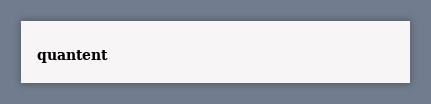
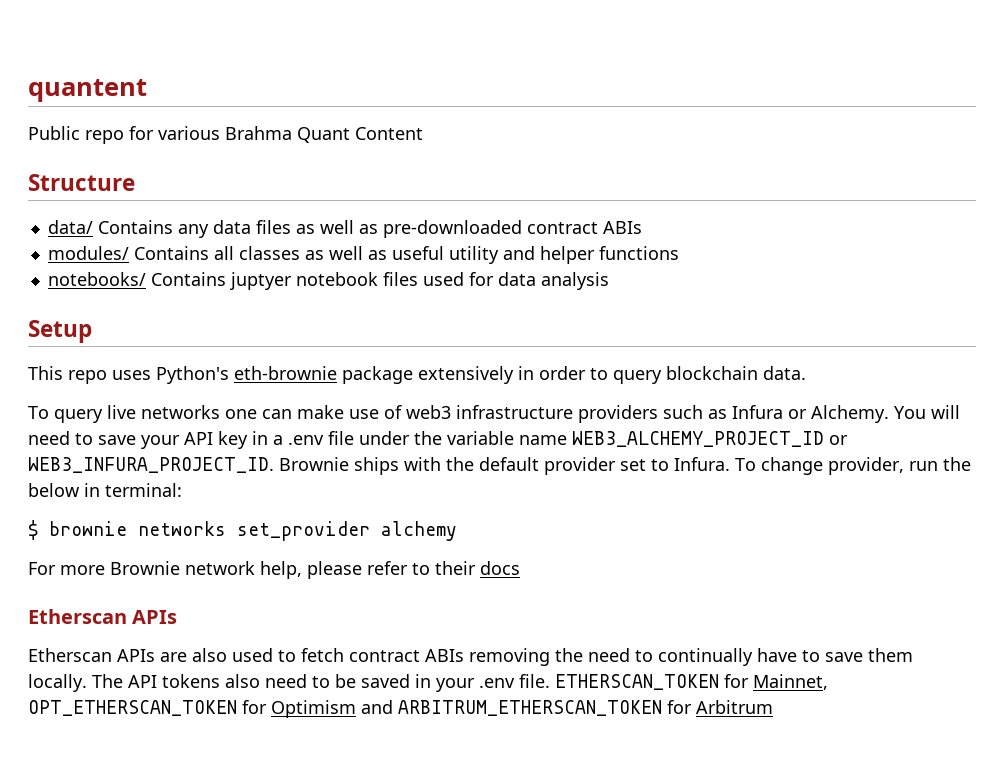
(108, 56) none -> [28,126,423,144] [28,174,135,191] [47,220,642,238] [47,246,679,264] [47,272,609,290] [28,320,92,343] [28,366,806,384] [28,405,960,423] [28,431,848,449] [28,457,971,475] [28,483,182,497] [28,520,457,541] [28,561,520,579] [28,609,178,624] [28,648,913,666] [28,674,828,692] [28,700,773,718] // Public repo for various Brahma Quant Content // Structure // data/ Contains any data files as well as pre-downloaded contract ABIs // modules/ Contains all classes as well as useful utility and helper functions // notebooks/ Contains juptyer notebook files used for data analysis // Setup // This repo uses Python's eth-brownie package extensively in order to query blockchain data. // To query live networks one can make use of web3 infrastructure providers such as Infura or Alchemy. You will need to save your API key in a .env file under the variable name WEB3_ALCHEMY_PROJECT_ID or WEB3_INFURA_PROJECT_ID. Brownie ships with the default provider set to Infura. To change provider, run the below in terminal: // $ brownie networks set_provider alchemy // For more Brownie network help, please refer to their docs // Etherscan APIs // Etherscan APIs are also used to fetch contract ABIs removing the need to continually have to save them locally. The API tokens also need to be saved in your .env file. ETHERSCAN_TOKEN for Mainnet, OPT_ETHERSCAN_TOKEN for Optimism and ARBITRUM_ETHERSCAN_TOKEN for Arbitrum

